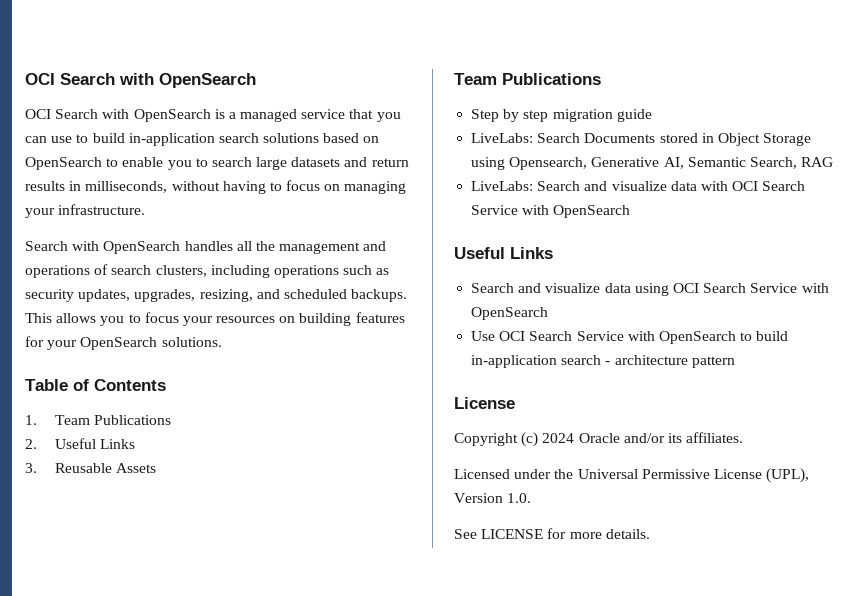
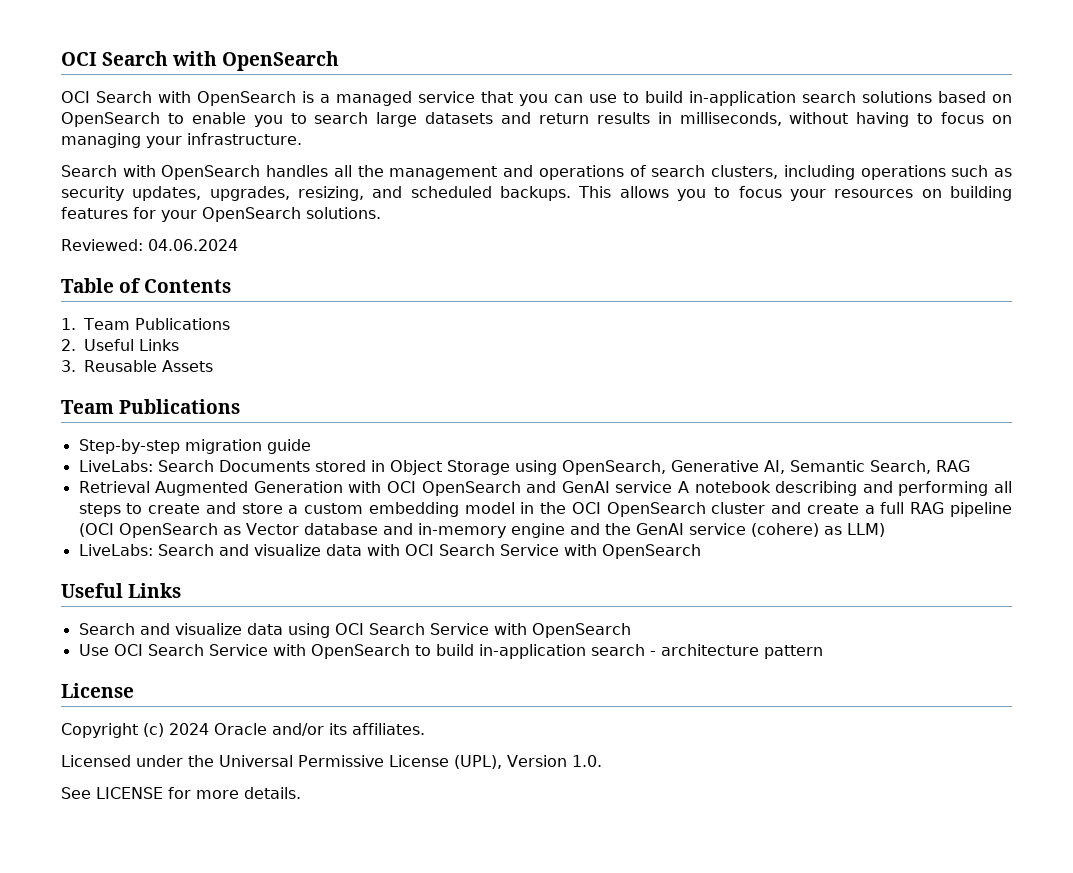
(222, 342) none -> [61,239,238,251] // Reviewed: 04.06.2024
[471,109,549,122] Step by step -> [78,439,180,454] Step-by-step
[509,157,588,170] Opensearch, -> [561,460,666,475] OpenSearch,
(834, 162) none -> [78,481,1013,496] [78,502,1012,517] [78,523,885,538] // Retrieval Augmented Generation with OCI OpenSearch and GenAI service A notebook describing and performing all steps to create and store a custom embedding model in the OCI OpenSearch cluster and create a full RAG pipeline (OCI OpenSearch as Vector database and in-memory engine and the GenAI service (cohere) as LLM)

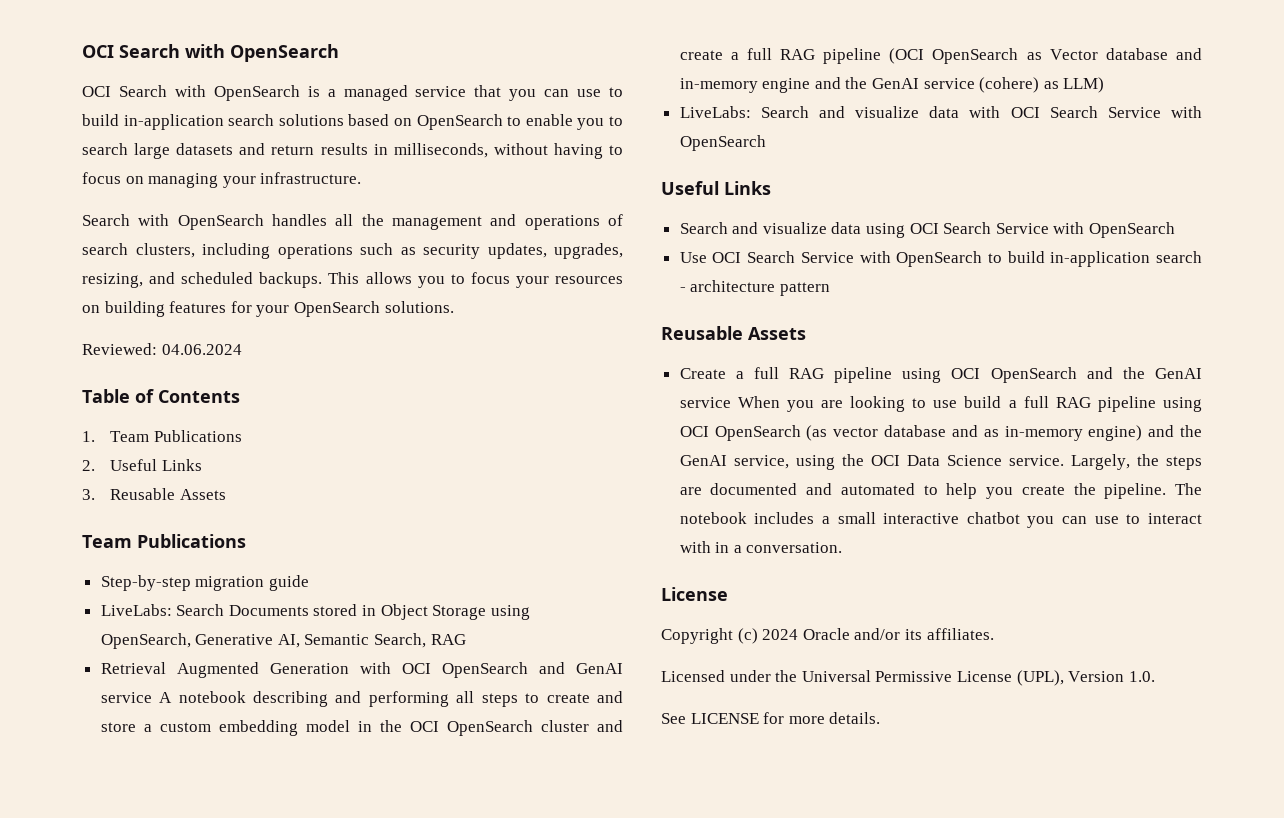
(823, 652) none -> [661,326,806,340] [679,367,1202,383] [679,396,1202,412] [679,425,1202,441] [679,454,1202,470] [679,483,1202,499] [679,512,1202,528] [679,541,843,553] // Reusable Assets // Create a full RAG pipeline using OCI OpenSearch and the GenAI service When you are looking to use build a full RAG pipeline using OCI OpenSearch (as vector database and as in-memory engine) and the GenAI service, using the OCI Data Science service. Largely, the steps are documented and automated to help you create the pipeline. The notebook includes a small interactive chatbot you can use to interact with in a conversation.

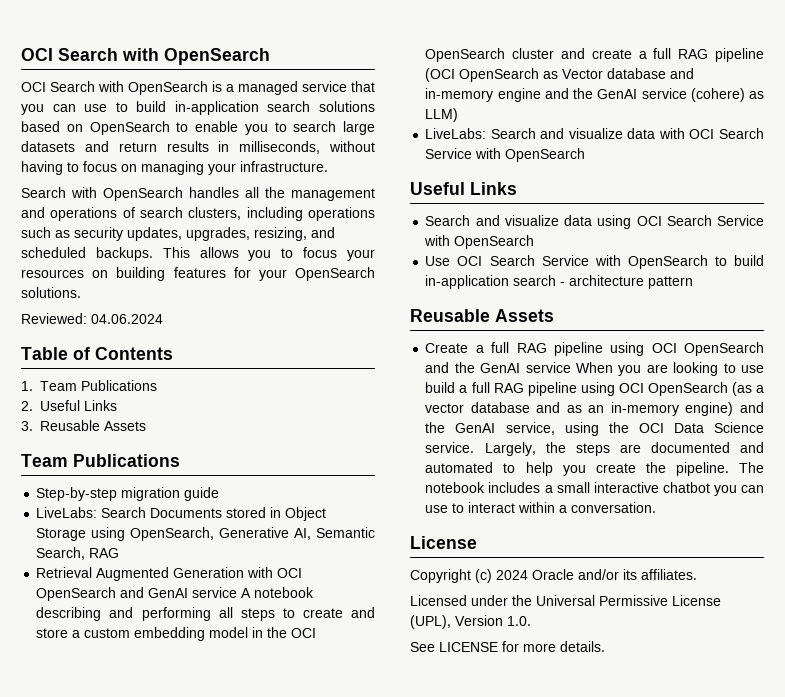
(828, 433) none -> [756,385,764,393] a
(999, 433) none -> [588,405,605,413] an
[679,541,730,553] with in -> [518,502,556,513] within

